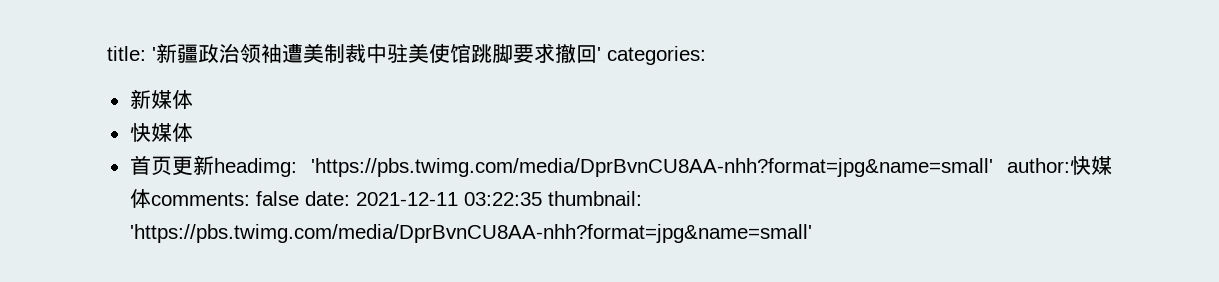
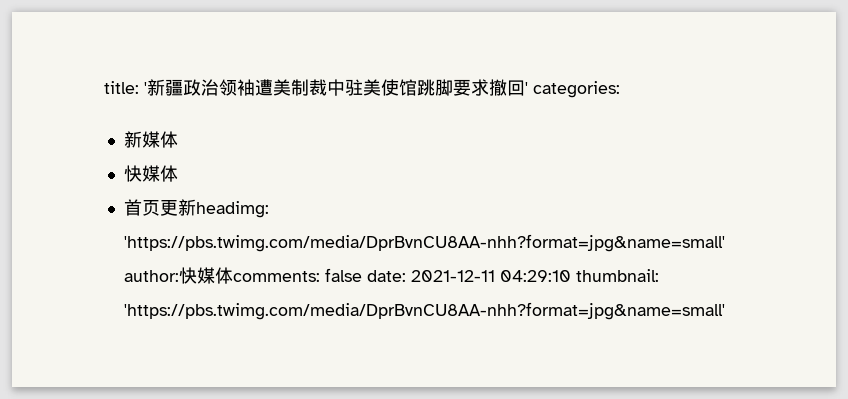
[463,192,542,206] 03:22:35 -> [499,270,571,282] 04:29:10

